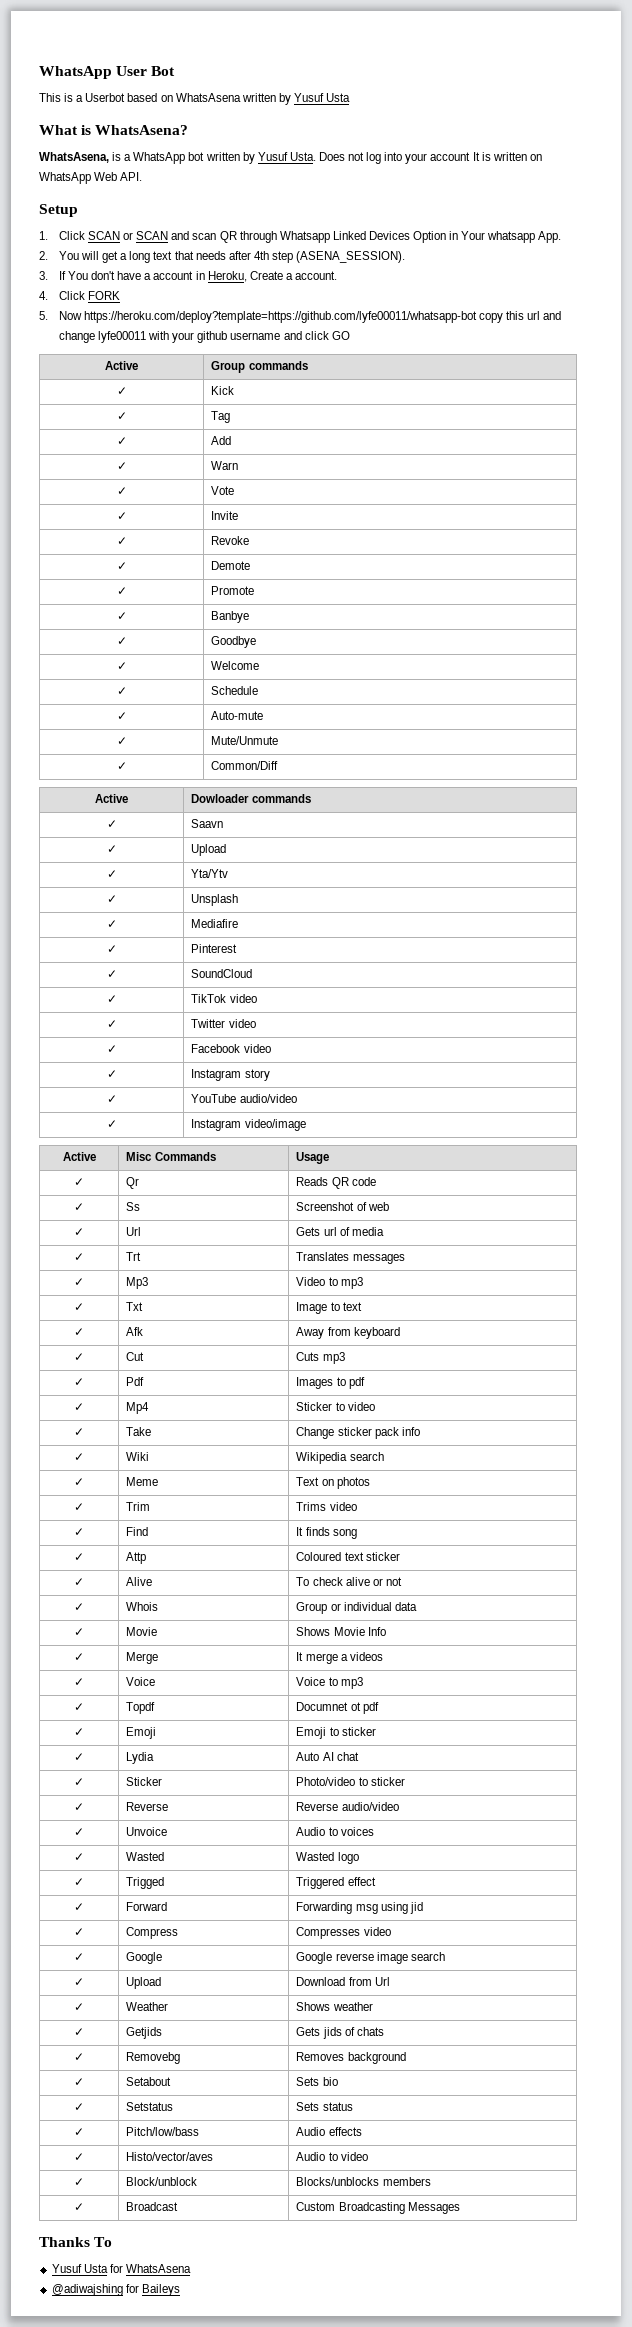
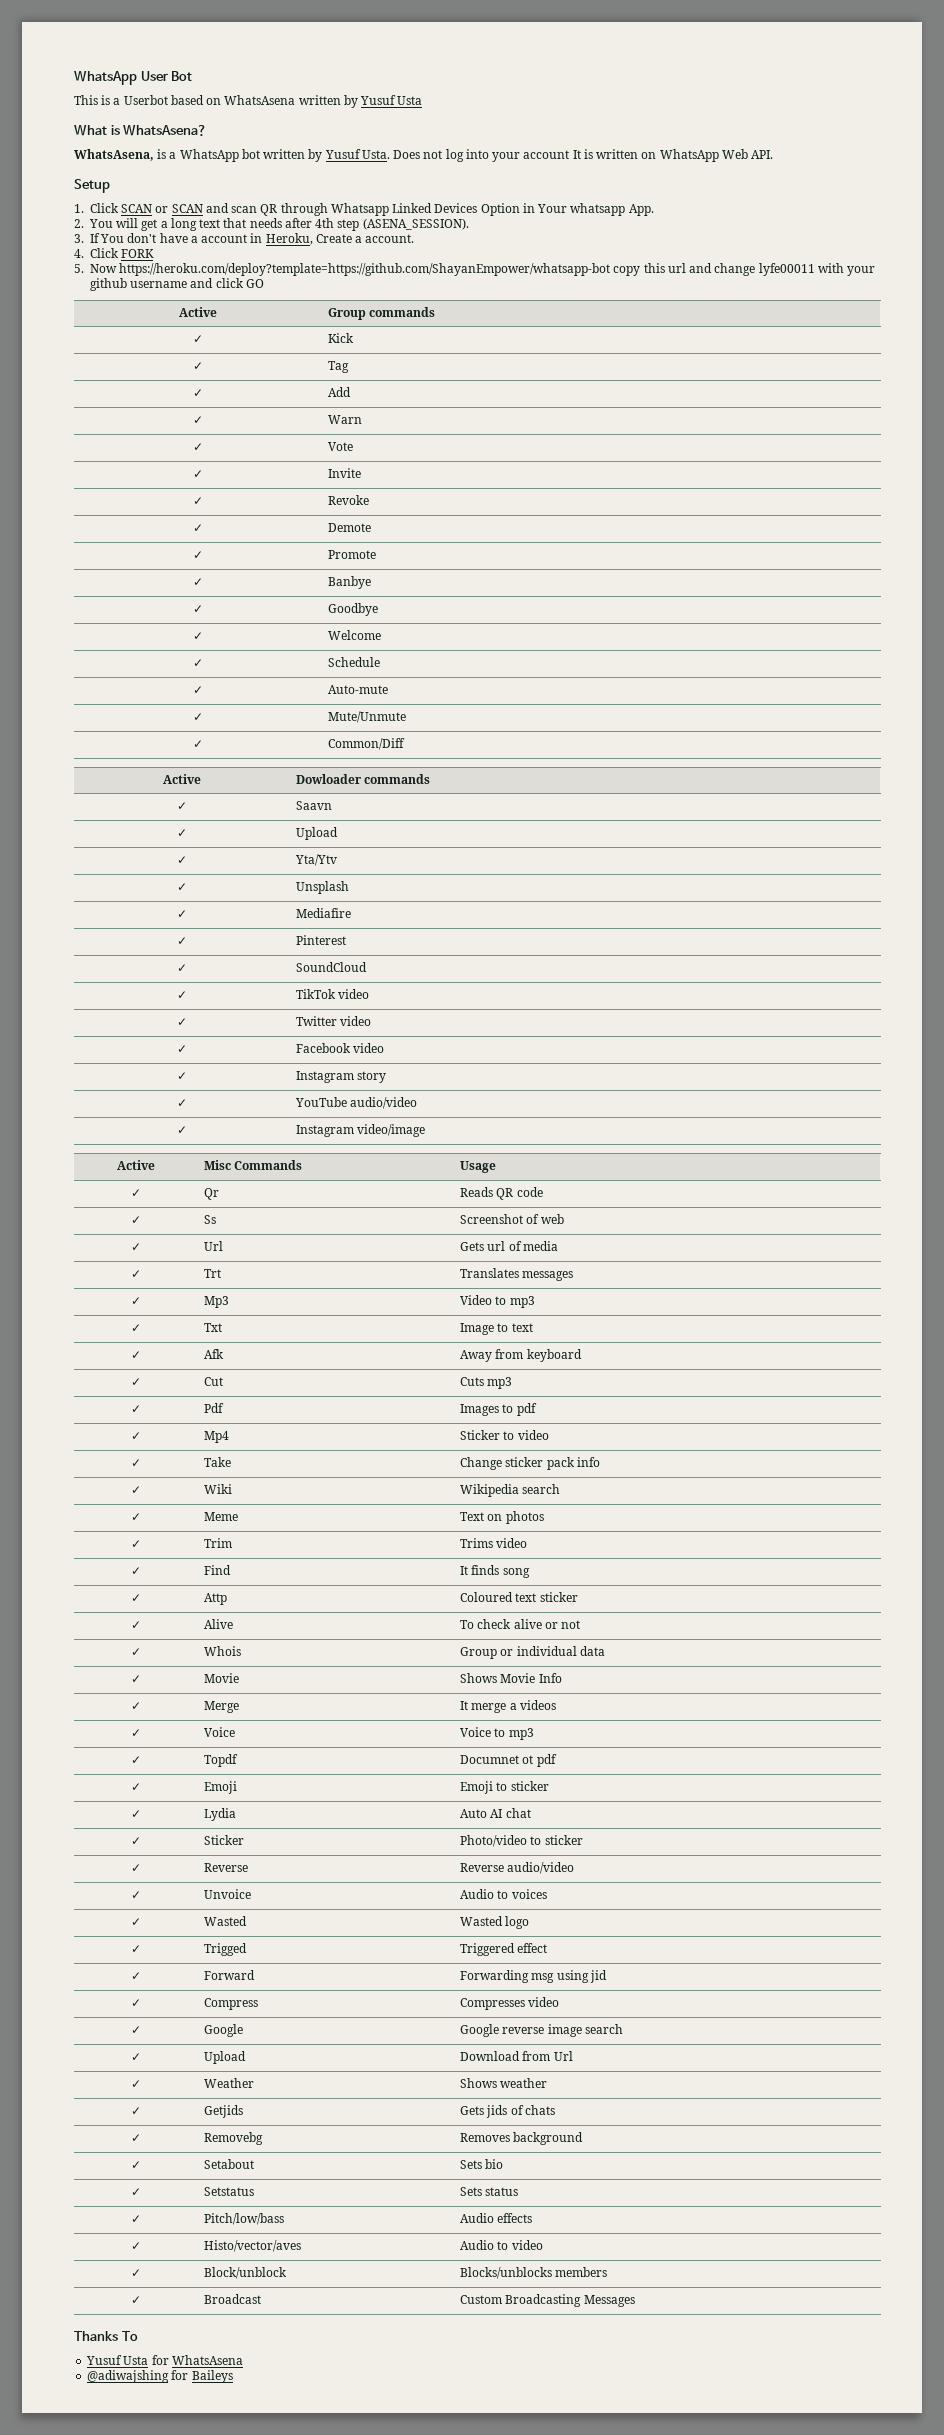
[84,311,478,323] https://heroku.com/deploy?template=https://github.com/lyfe00011/whatsapp-bot -> [119,263,611,276] https://heroku.com/deploy?template=https://github.com/ShayanEmpower/whatsapp-bot

